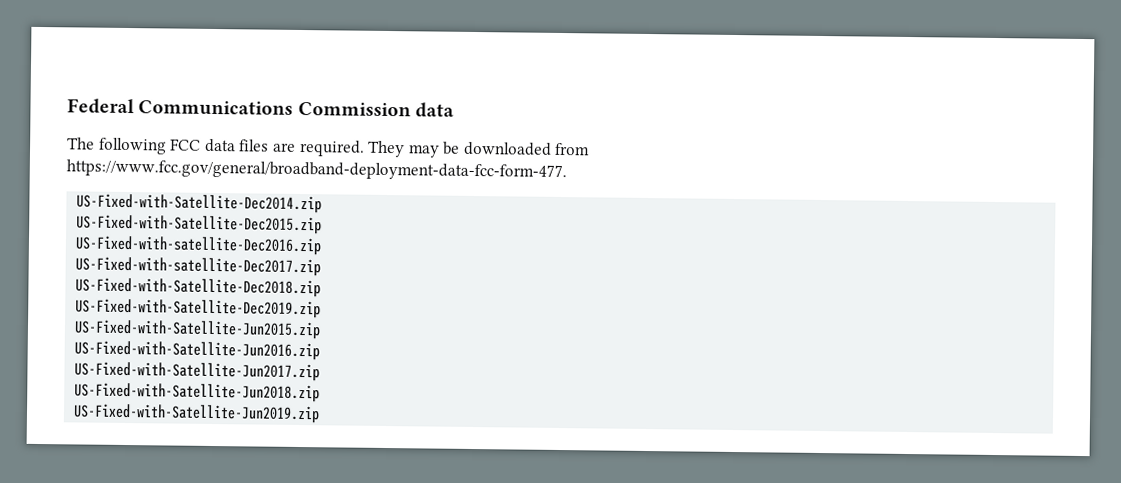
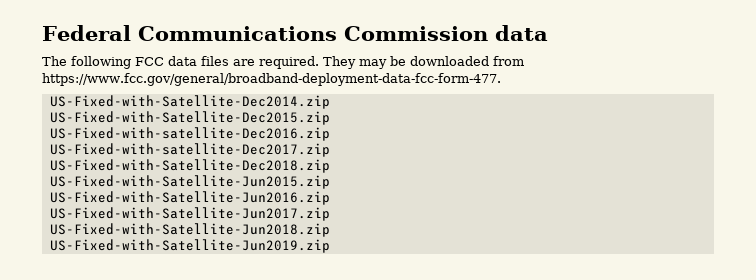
[75,298,322,319] // US-Fixed-with-Satellite-Dec2019.zip -> (330, 166) none

